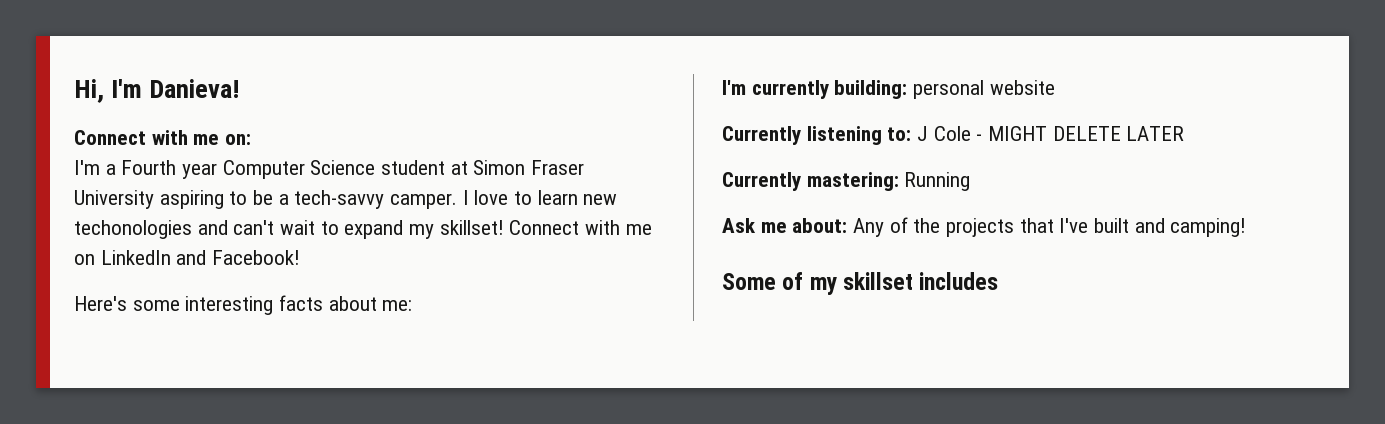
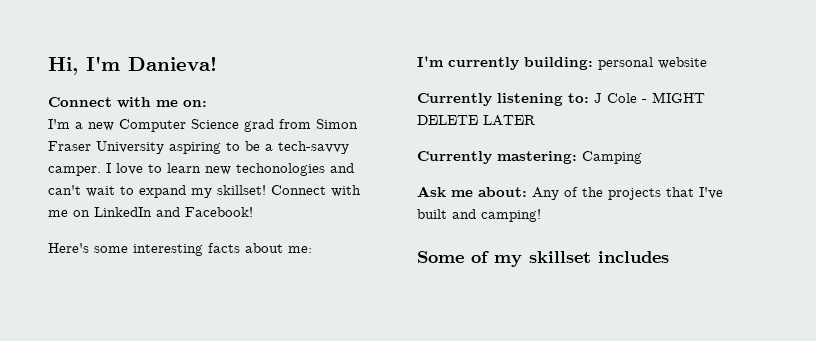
[121,160,468,179] Fourth year Computer Science student at -> [88,119,311,132] new Computer Science grad from
[904,172,971,191] Running -> [582,151,642,164] Camping

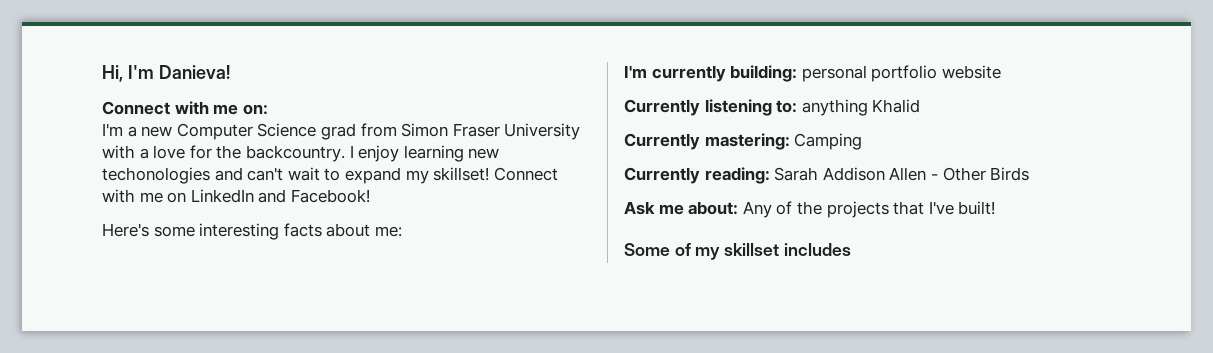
[169,141,349,154] [48,163,201,176] aspiring to be a tech-savvy camper. I love to learn -> [102,145,464,162] with a love for the backcountry. I enjoy learning
(653, 63) none -> [871,65,938,82] portfolio
[594,92,705,103] [417,115,535,126] [417,151,642,164] J Cole - MIGHT DELETE LATER // Currently mastering: Camping -> [801,99,921,116] [624,133,863,150] [624,167,1030,184] anything Khalid // Currently mastering: Camping // Currently reading: Sarah Addison Allen - Other Birds
[417,209,541,222] built and camping! -> [958,201,996,215] built!

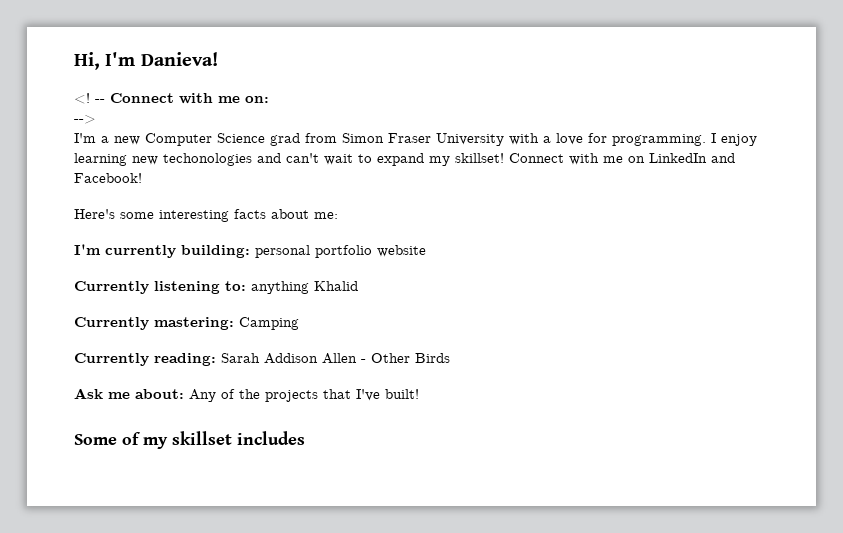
(230, 72) none -> [74,93,105,104] <! --
(268, 109) none -> [74,115,96,124] // -->
[216,145,345,162] the backcountry. -> [612,134,706,146] programming.

